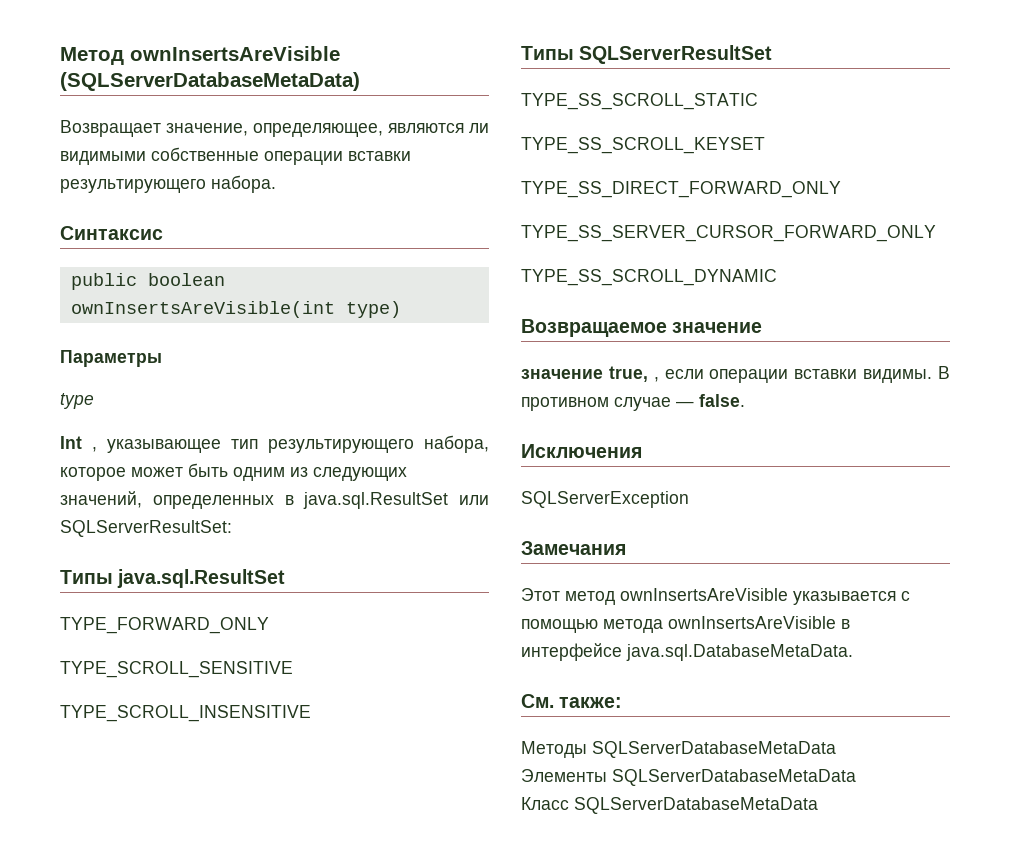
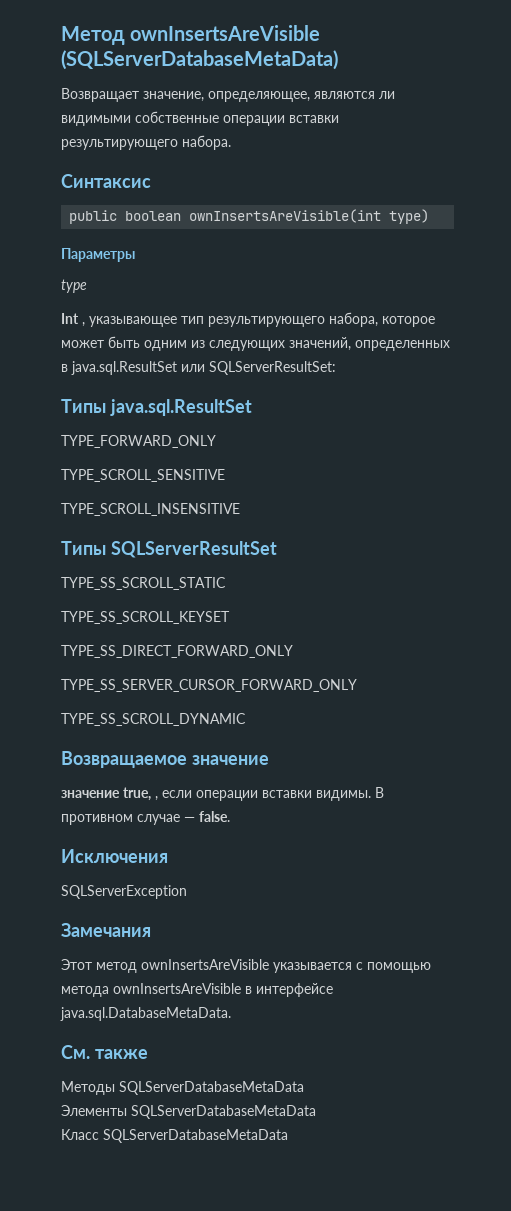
[559,697,623,708] также: -> [94,1049,148,1059] также

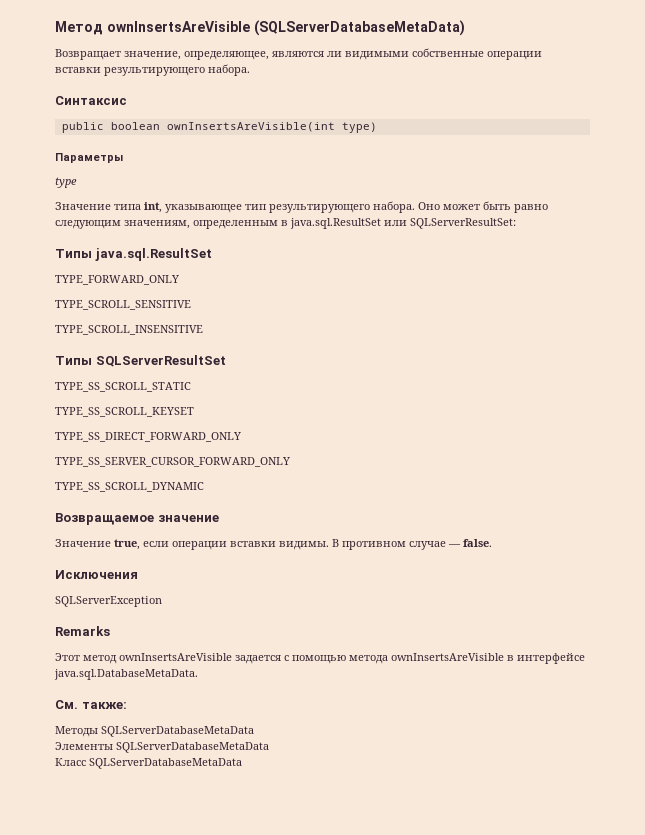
[61,312,435,327] [61,336,450,351] Int , указывающее тип результирующего набора, которое может быть одним из следующих значений, определенных -> [55,201,548,213] [55,220,278,229] Значение типа int, указывающее тип результирующего набора. Оно может быть равно следующим значениям, определенным
[61,787,158,801] значение true, , -> [55,539,140,550] Значение true,
[61,923,151,937] Замечания -> [55,626,110,636] Remarks
[273,962,352,973] указывается -> [235,655,281,664] задается
[94,1049,148,1059] также -> [81,702,127,709] также:

